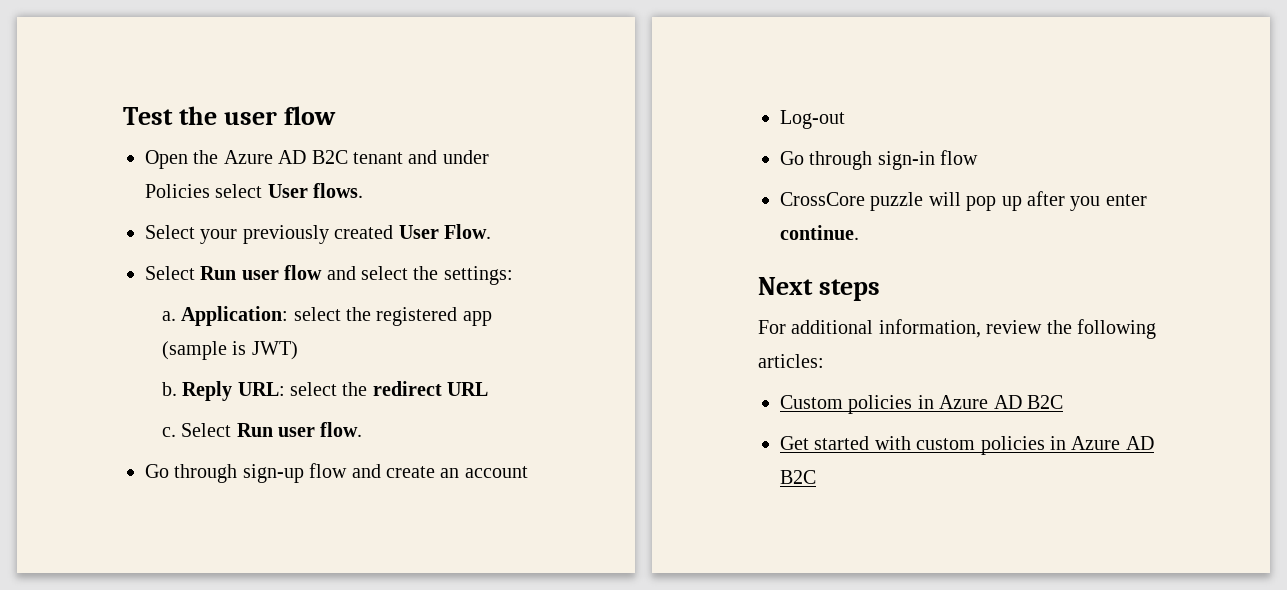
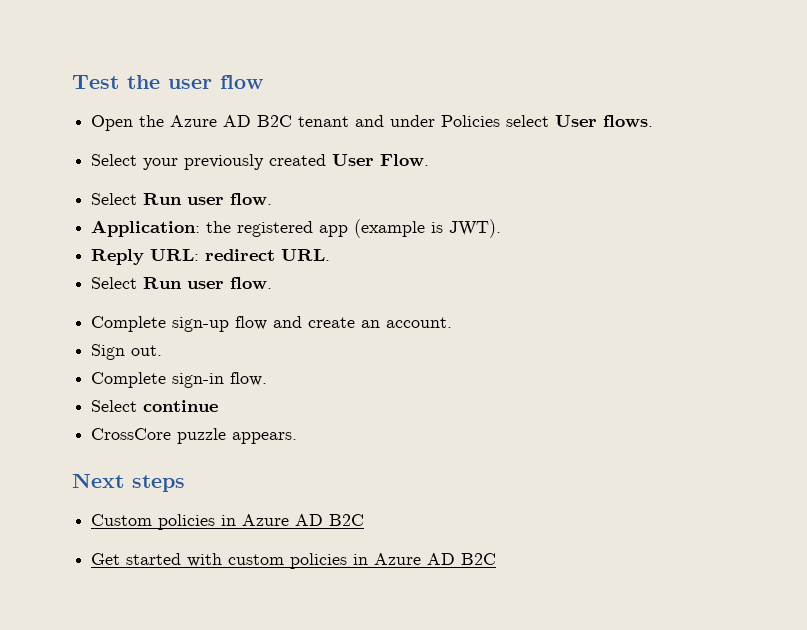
[284,265,513,285] [161,306,492,326] [161,341,298,360] [161,381,489,401] [161,422,363,437] [145,464,238,483] flow and select the settings: // a. Application: select the registered app (sample is JWT) // b. Reply URL: select the redirect URL // c. Select Run user flow. // Go through -> [230,193,273,205] [91,219,502,238] [91,249,331,265] [91,277,273,289] [91,316,167,332] flow. // Application: the registered app (example is JWT). // Reply URL: redirect URL. // Select Run user flow. // Complete
[464,466,528,478] [780,110,845,129] [780,150,979,170] [780,191,1147,211] [780,225,859,240] [758,277,880,301] [758,319,1156,339] [758,354,824,368] account // Log-out // Go through sign-in flow // CrossCore puzzle will pop up after you enter continue. // Next steps // For additional information, review the following articles: -> [386,317,453,328] [91,344,163,360] [91,372,268,388] [91,400,219,412] [91,428,298,444] [72,473,185,492] account. // Sign out. // Complete sign-in flow. // Select continue // CrossCore puzzle appears. // Next steps

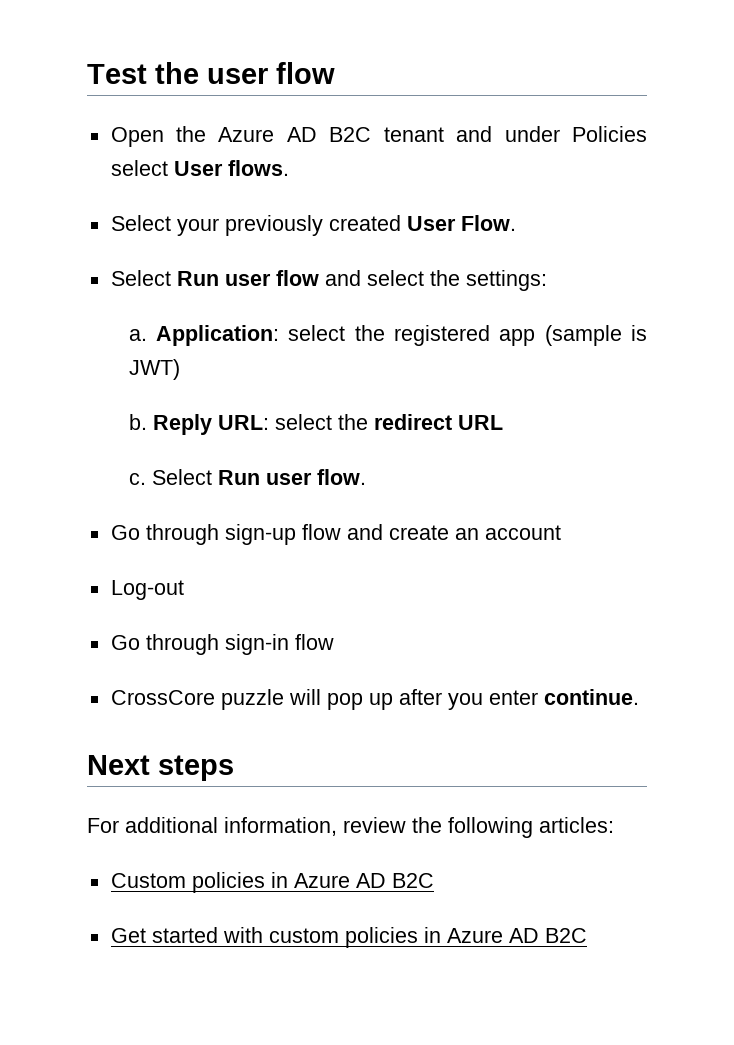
[230,193,273,205] [91,219,502,238] [91,249,331,265] [91,277,273,289] [91,316,167,332] flow. // Application: the registered app (example is JWT). // Reply URL: redirect URL. // Select Run user flow. // Complete -> [275,270,547,291] [128,325,648,346] [128,359,180,380] [128,414,503,435] [128,469,366,485] [110,524,219,545] flow and select the settings: // a. Application: select the registered app (sample is JWT) // b. Reply URL: select the redirect URL // c. Select Run user flow. // Go through
[386,317,453,328] [91,344,163,360] [91,372,268,388] [91,400,219,412] [91,428,298,444] [72,473,185,492] account. // Sign out. // Complete sign-in flow. // Select continue // CrossCore puzzle appears. // Next steps -> [484,525,561,540] [110,580,184,600] [110,634,334,655] [110,689,639,710] [87,755,234,781] [87,817,614,838] account // Log-out // Go through sign-in flow // CrossCore puzzle will pop up after you enter continue. // Next steps // For additional information, review the following articles:

